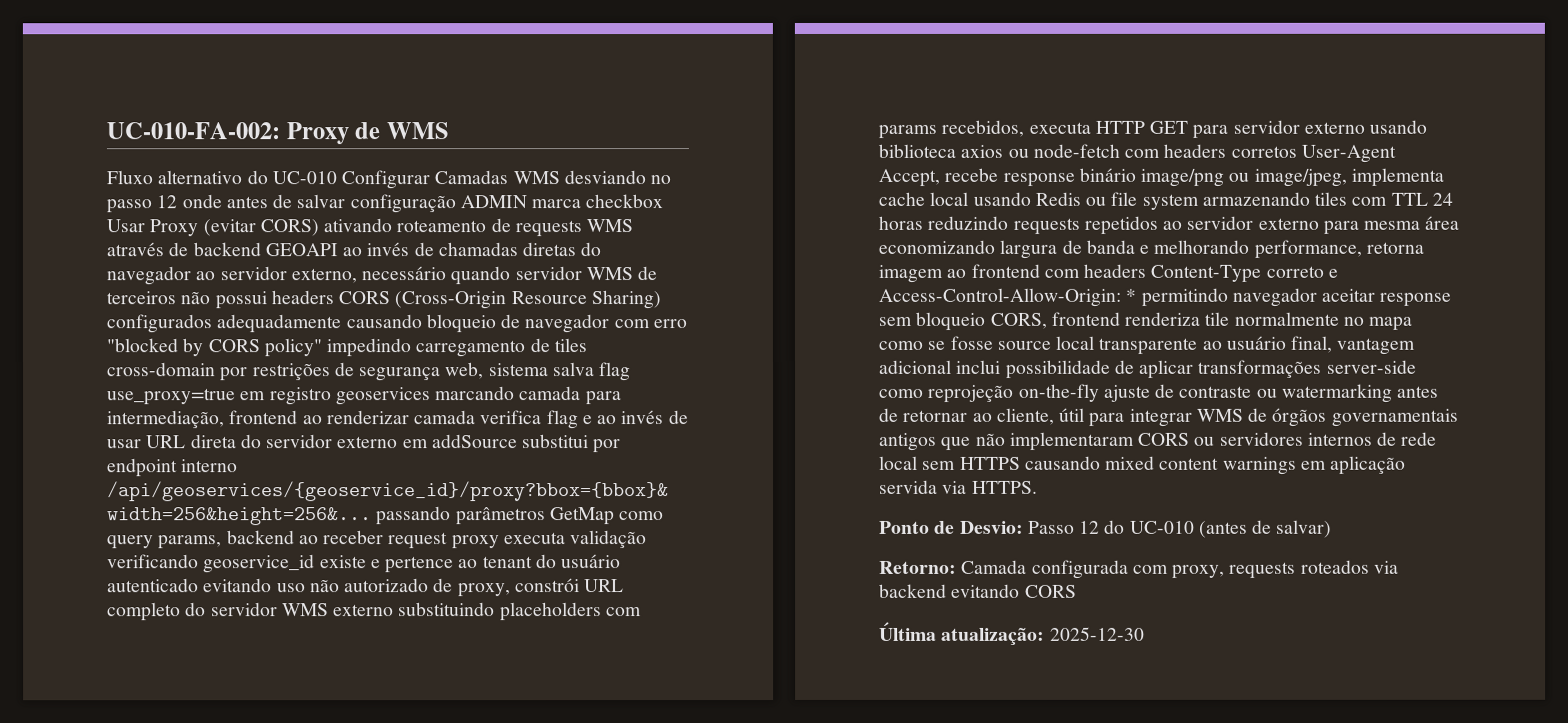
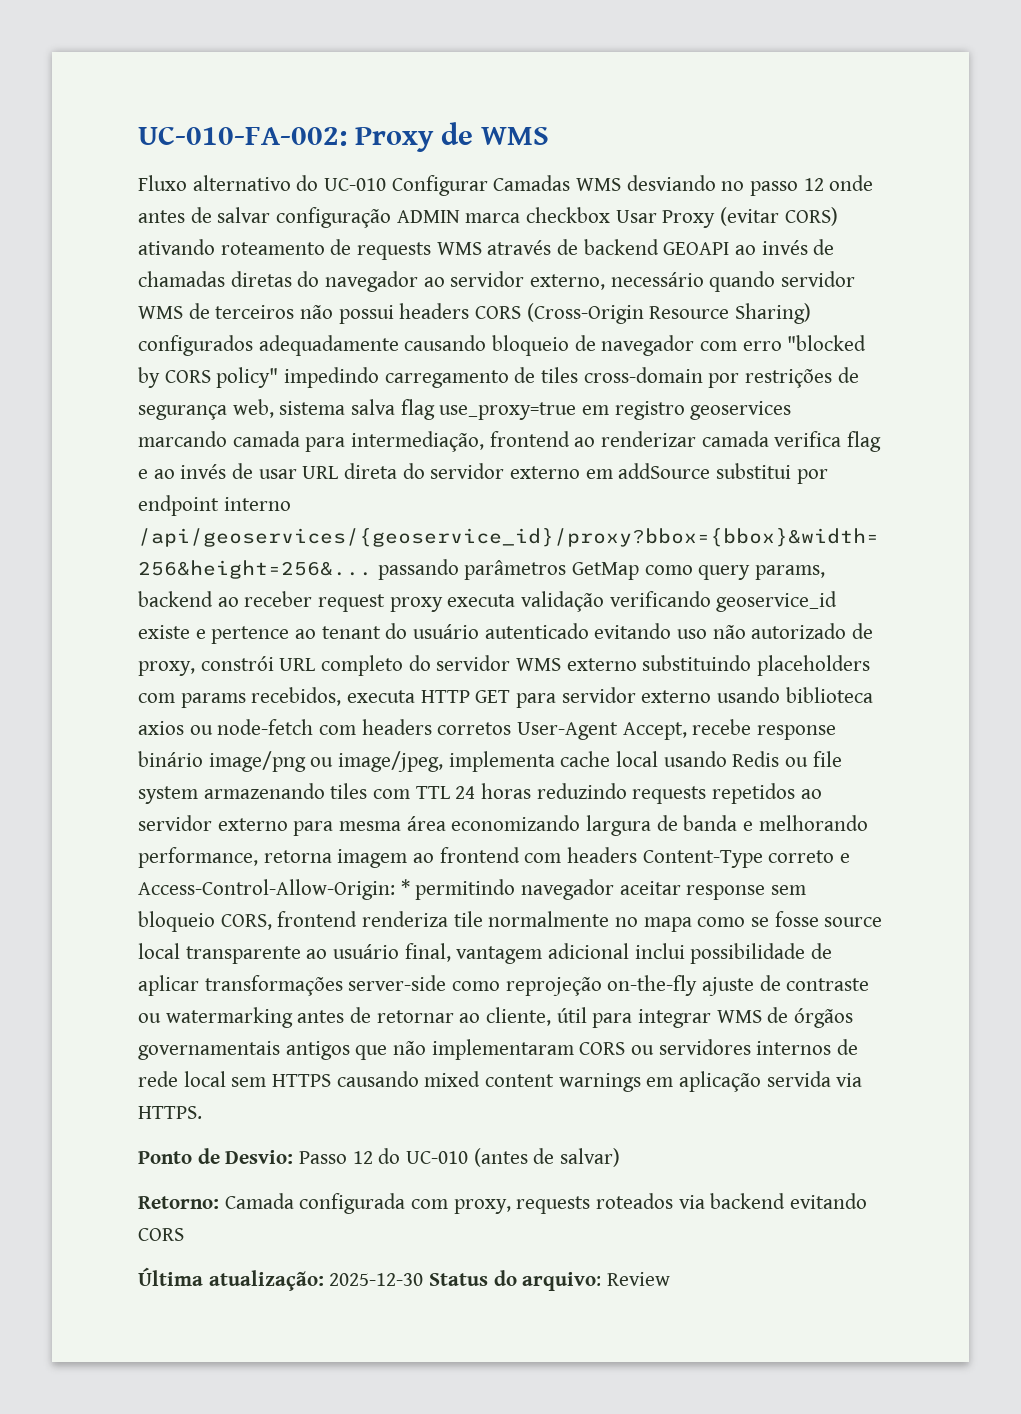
(1145, 633) none -> [429,1270,671,1291] Status do arquivo: Review

